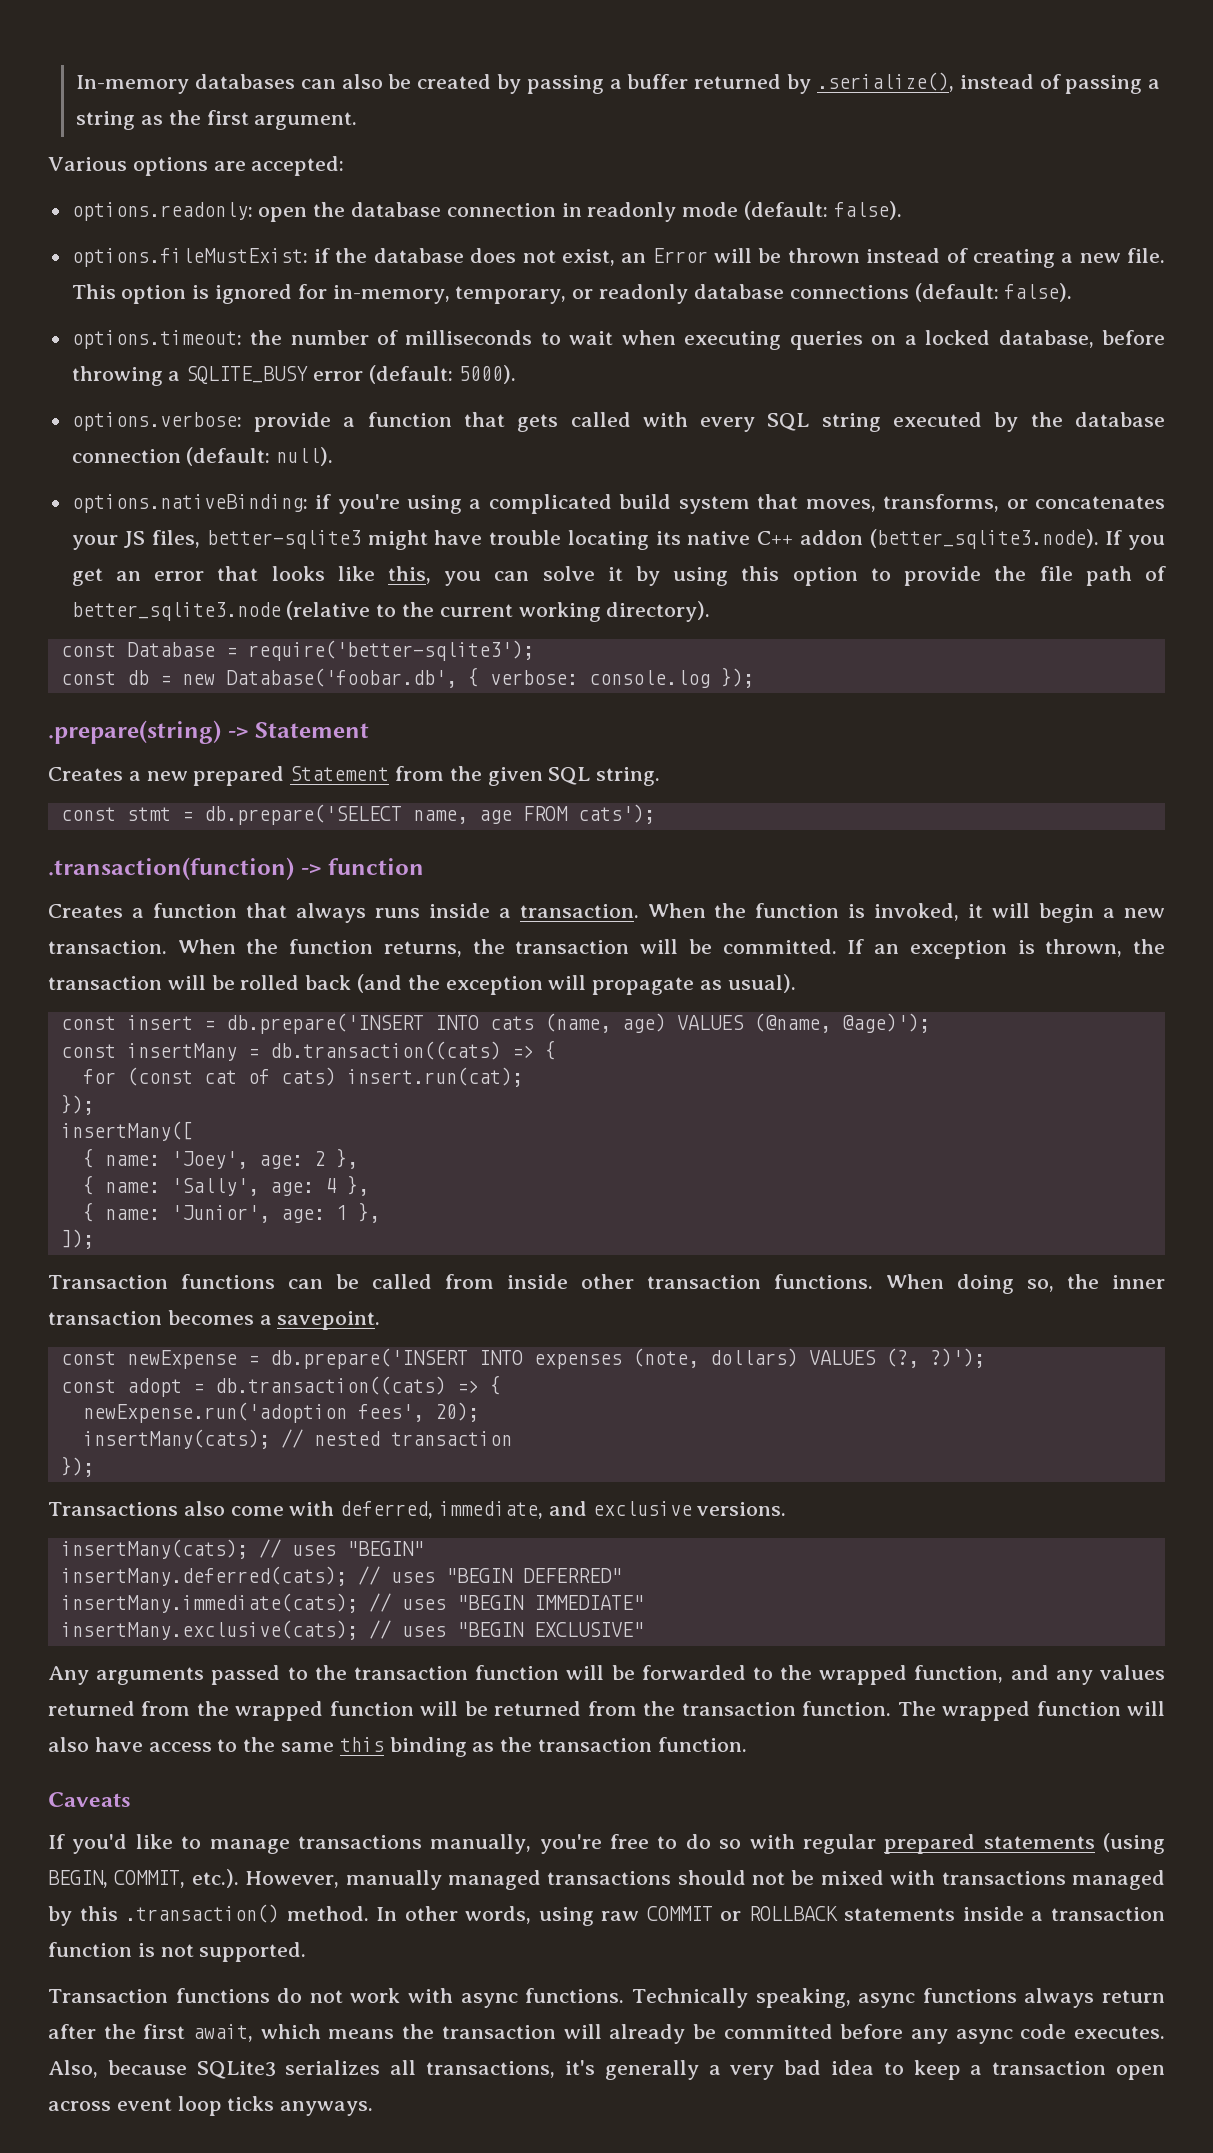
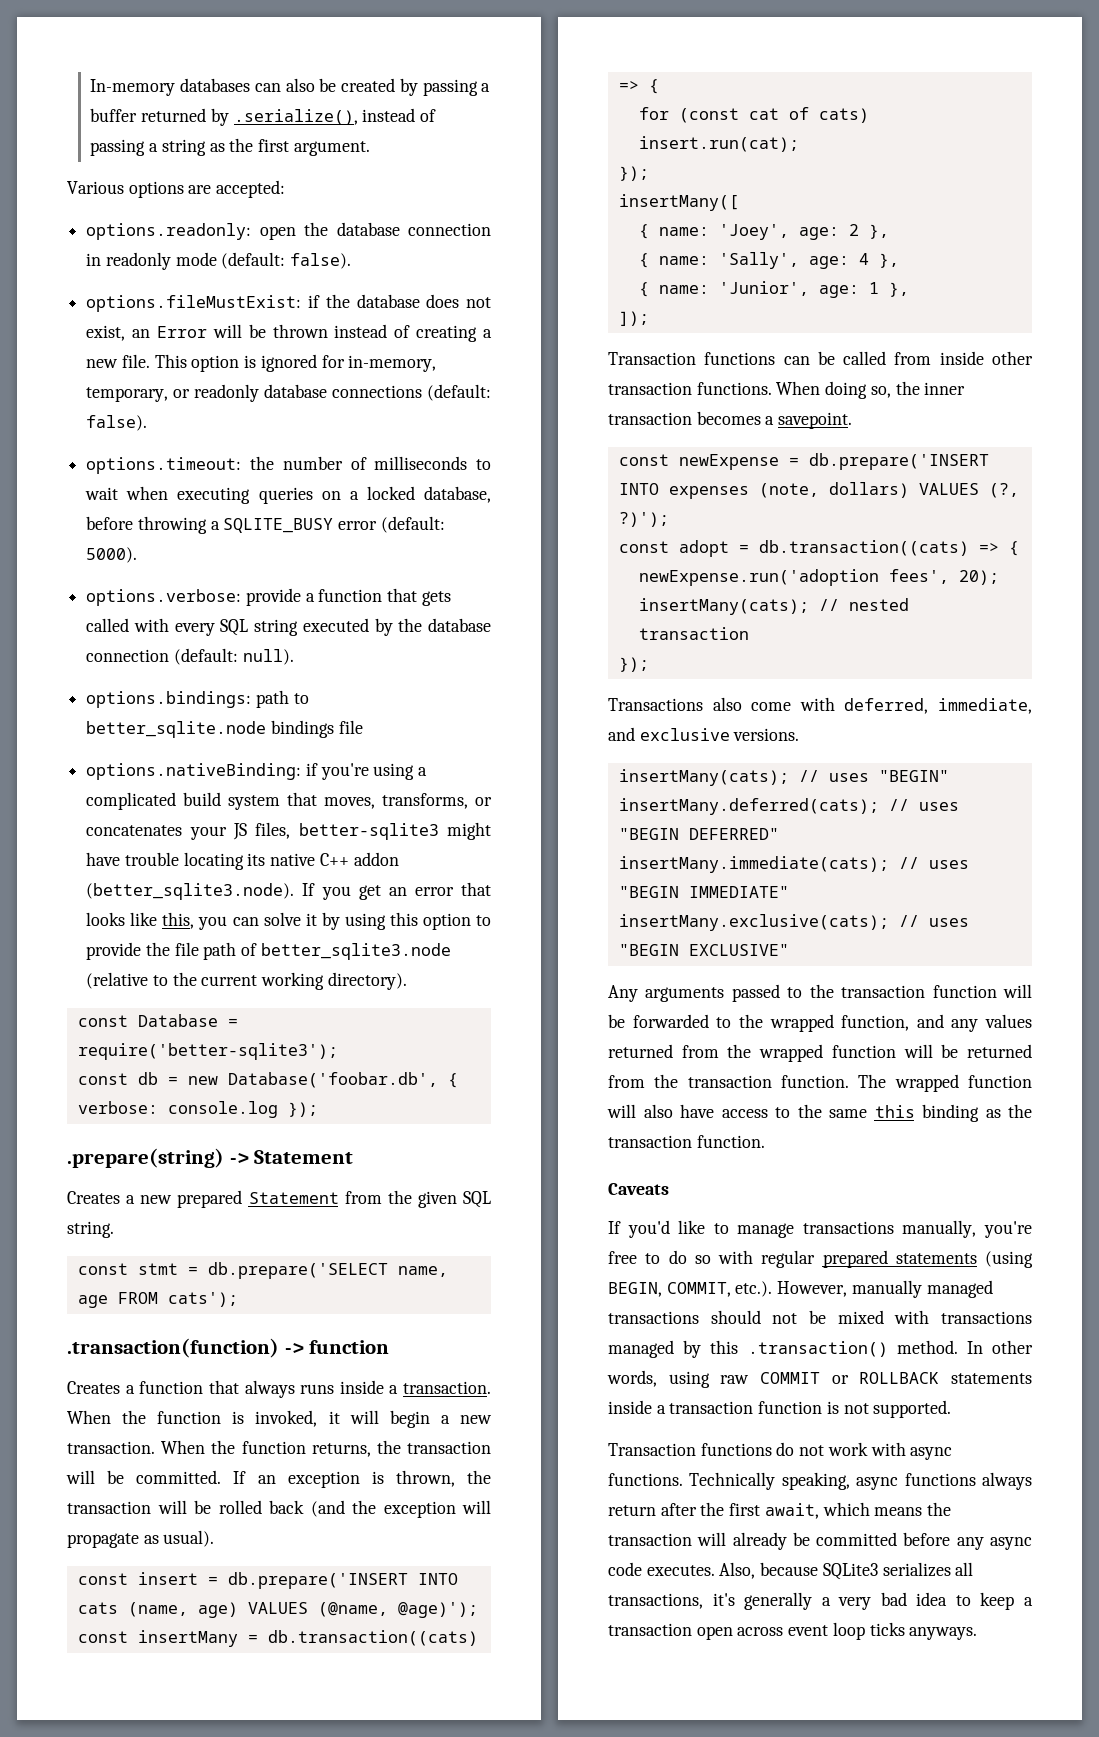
(334, 456) none -> [86,690,309,708] [86,720,363,738] // options.bindings: path to better_sqlite.node bindings file

